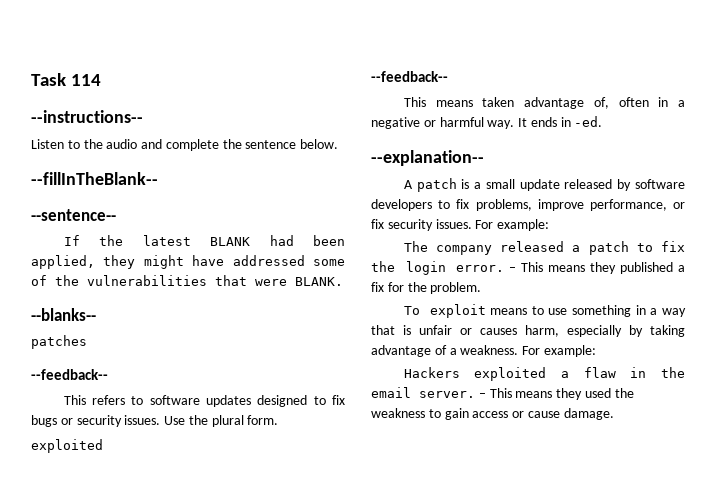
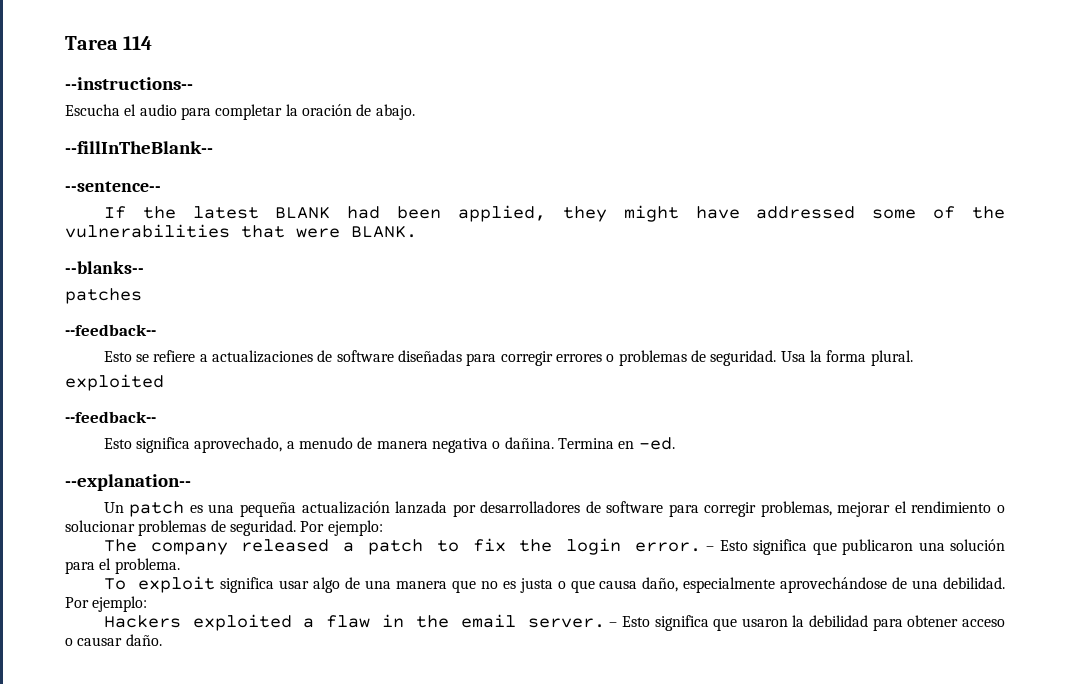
[31,73,66,86] Task -> [65,36,118,50] Tarea
[31,139,339,151] Listen to the audio and complete the sentence below. -> [65,104,415,120] Escucha el audio para completar la oración de abajo.
[63,395,345,407] [31,415,279,427] [31,439,103,453] [371,71,448,82] [403,97,685,109] [371,116,603,129] [371,150,484,166] [403,178,685,192] [371,199,685,211] [371,219,550,231] This refers to software updates designed to fix bugs or security issues. Use the plural form. // exploited // --feedback-- // This means taken advantage of, often in a negative or harmful way. It ends in -ed. // --explanation-- // A patch is a small update released by software developers to fix problems, improve performance, or fix security issues. For example: -> [103,350,913,366] [65,374,164,391] [65,411,156,423] [103,437,675,453] [65,474,191,491] [103,501,1005,517] [65,520,383,536] Esto se refiere a actualizaciones de software diseñadas para corregir errores o problemas de seguridad. Usa la forma plural. // exploited // --feedback-- // Esto significa aprovechado, a menudo de manera negativa o dañina. Termina en -ed. // --explanation-- // Un patch es una pequeña actualización lanzada por desarrolladores de software para corregir problemas, mejorar el rendimiento o solucionar problemas de seguridad. Por ejemplo:
[521,262,685,274] [371,282,482,294] [403,304,686,318] [371,325,685,337] [371,345,596,357] This means they published a fix for the problem. // To exploit means to use something in a way that is unfair or causes harm, especially by taking advantage of a weakness. For example: -> [719,539,1006,555] [65,558,180,574] [103,576,1006,593] [65,596,148,612] Esto significa que publicaron una solución para el problema. // To exploit significa usar algo de una manera que no es justa o que causa daño, especialmente aprovechándose de una debilidad. Por ejemplo:
[489,388,634,400] [371,408,614,420] This means they used the weakness to gain access or cause damage. -> [621,615,1005,631] [65,634,162,646] Esto significa que usaron la debilidad para obtener acceso o causar daño.

